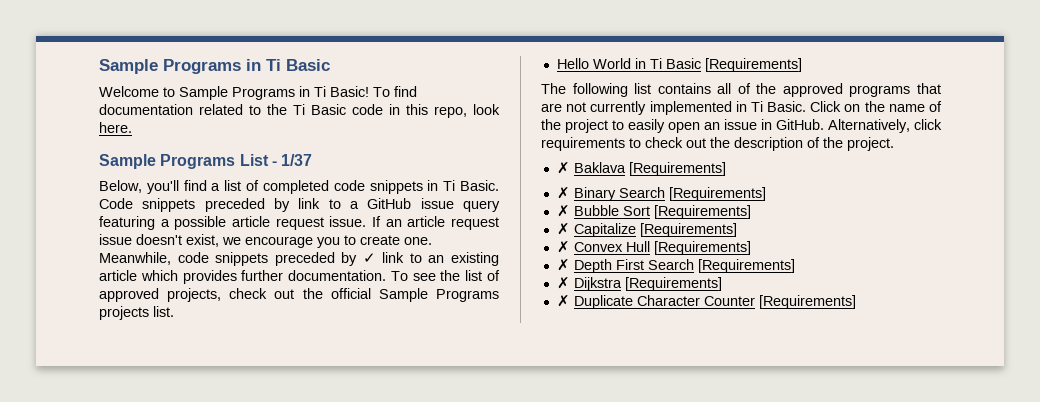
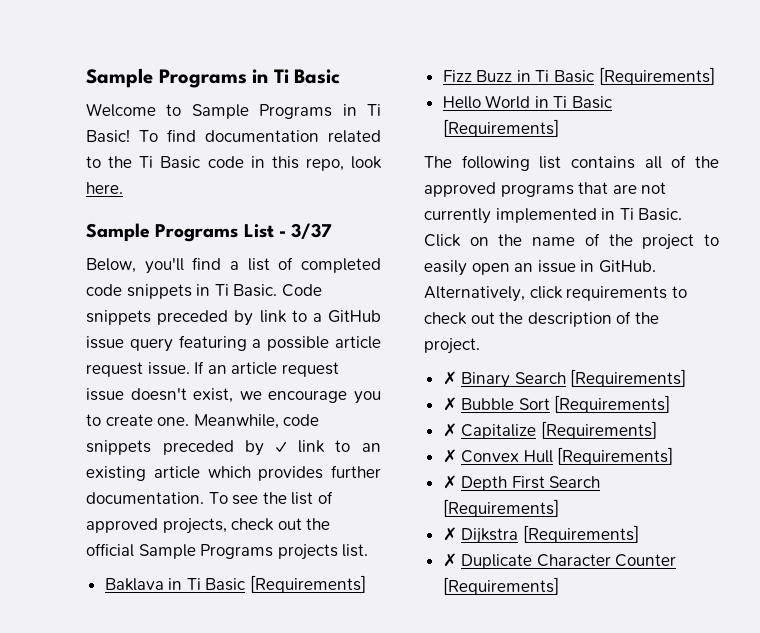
[281,154,313,166] 1/37 -> [291,223,333,239] 3/37
(174, 311) none -> [104,575,367,593] [442,67,715,85] // Baklava in Ti Basic [Requirements] // Fizz Buzz in Ti Basic [Requirements]
[556,162,726,176] // ✗ Baklava [Requirements] -> (480, 346) none

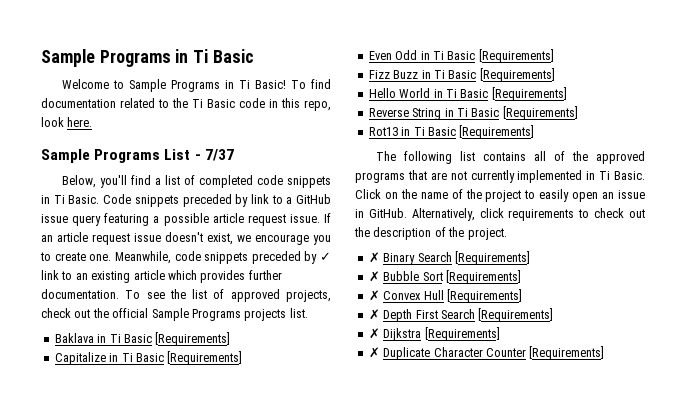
[291,223,333,239] 3/37 -> [204,149,234,161] 7/37
(367, 584) none -> [54,351,243,365] [368,49,554,63] // Capitalize in Ti Basic [Requirements] // Even Odd in Ti Basic [Requirements]
(559, 128) none -> [368,106,578,120] [368,125,535,139] // Reverse String in Ti Basic [Requirements] // Rot13 in Ti Basic [Requirements]
[442,421,657,439] // ✗ Capitalize [Requirements] -> (521, 277) none

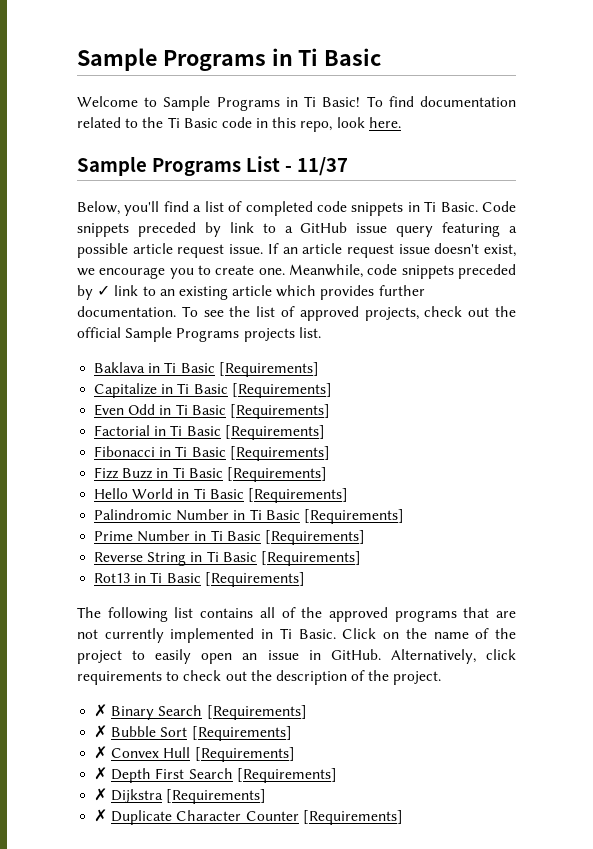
[204,149,234,161] 7/37 -> [296,157,348,176] 11/37
(554, 56) none -> [94,425,325,440] [94,446,330,461] // Factorial in Ti Basic [Requirements] // Fibonacci in Ti Basic [Requirements]
(567, 94) none -> [94,509,404,524] [94,530,365,545] // Palindromic Number in Ti Basic [Requirements] // Prime Number in Ti Basic [Requirements]

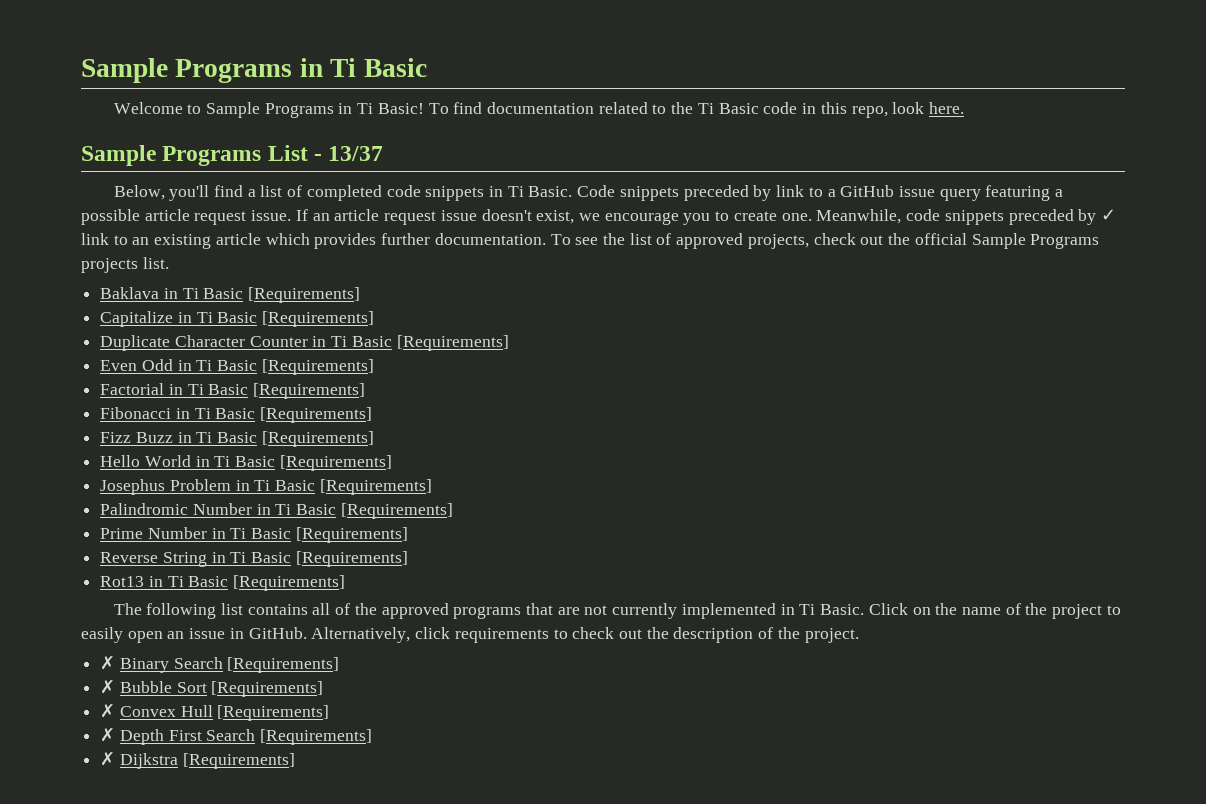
[296,157,348,176] 11/37 -> [328,146,384,161] 13/37
(332, 390) none -> [100,335,509,351] // Duplicate Character Counter in Ti Basic [Requirements]
(348, 495) none -> [100,479,432,495] // Josephus Problem in Ti Basic [Requirements]
[94,809,403,825] // ✗ Duplicate Character Counter [Requirements] -> (295, 761) none

